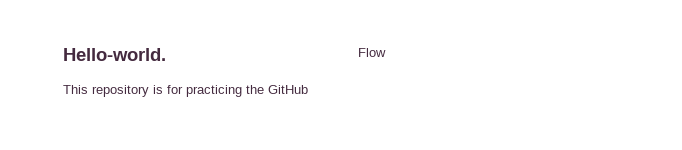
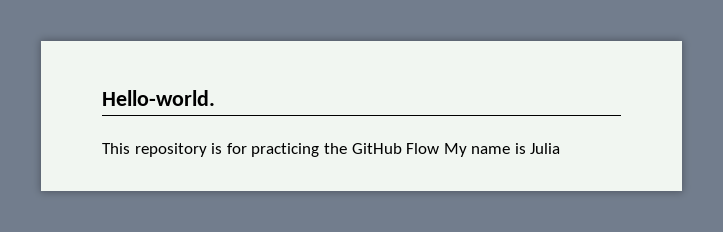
(386, 52) none -> [443,143,561,157] My name is Julia

